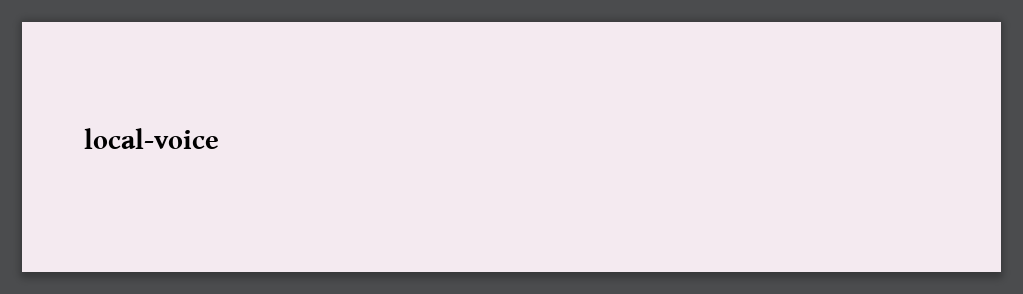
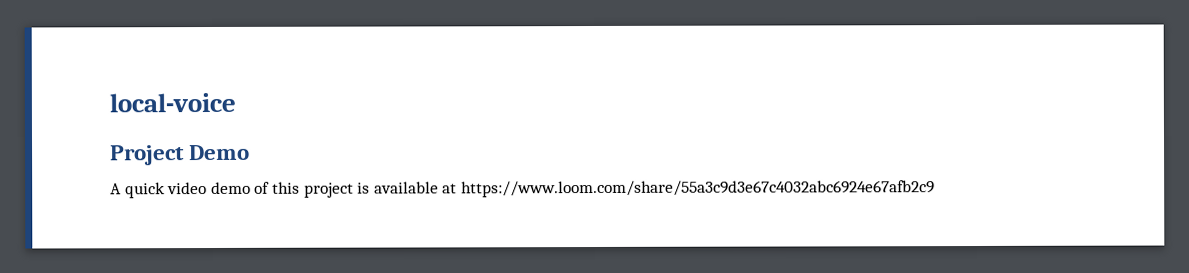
(219, 138) none -> [110,144,251,166] [110,180,935,199] // Project Demo // A quick video demo of this project is available at https://www.loom.com/share/55a3c9d3e67c4032abc6924e67afb2c9

